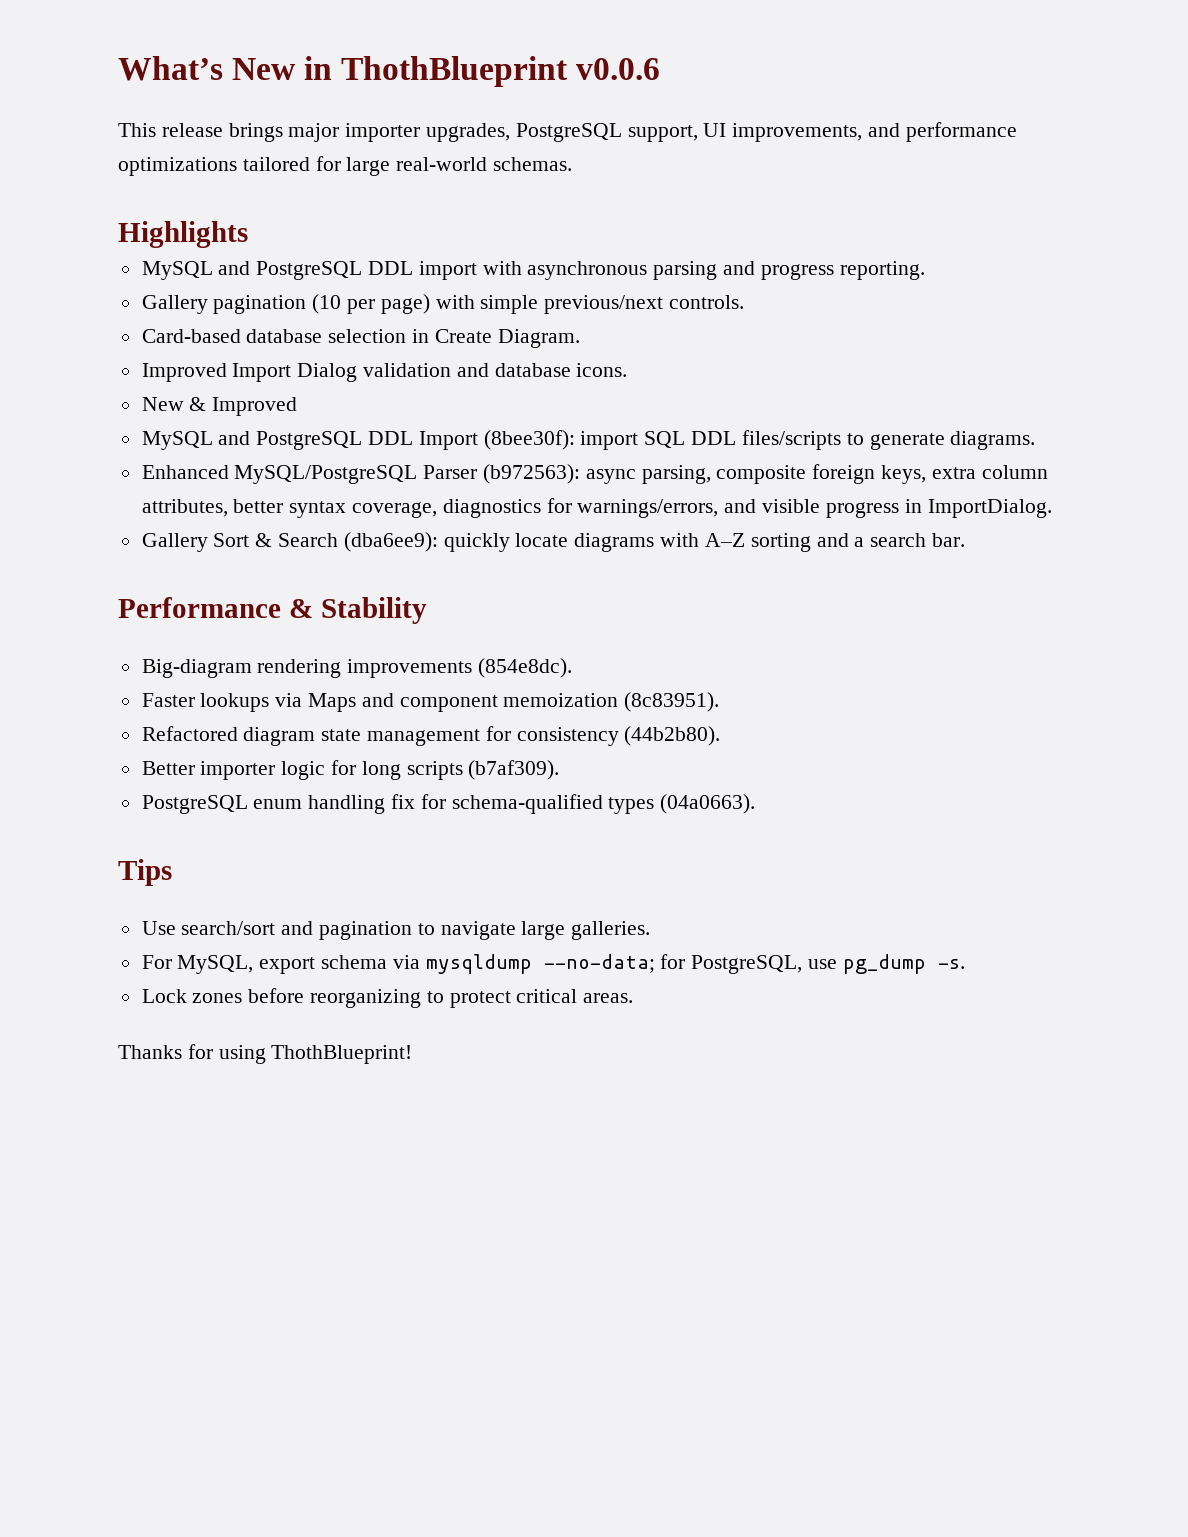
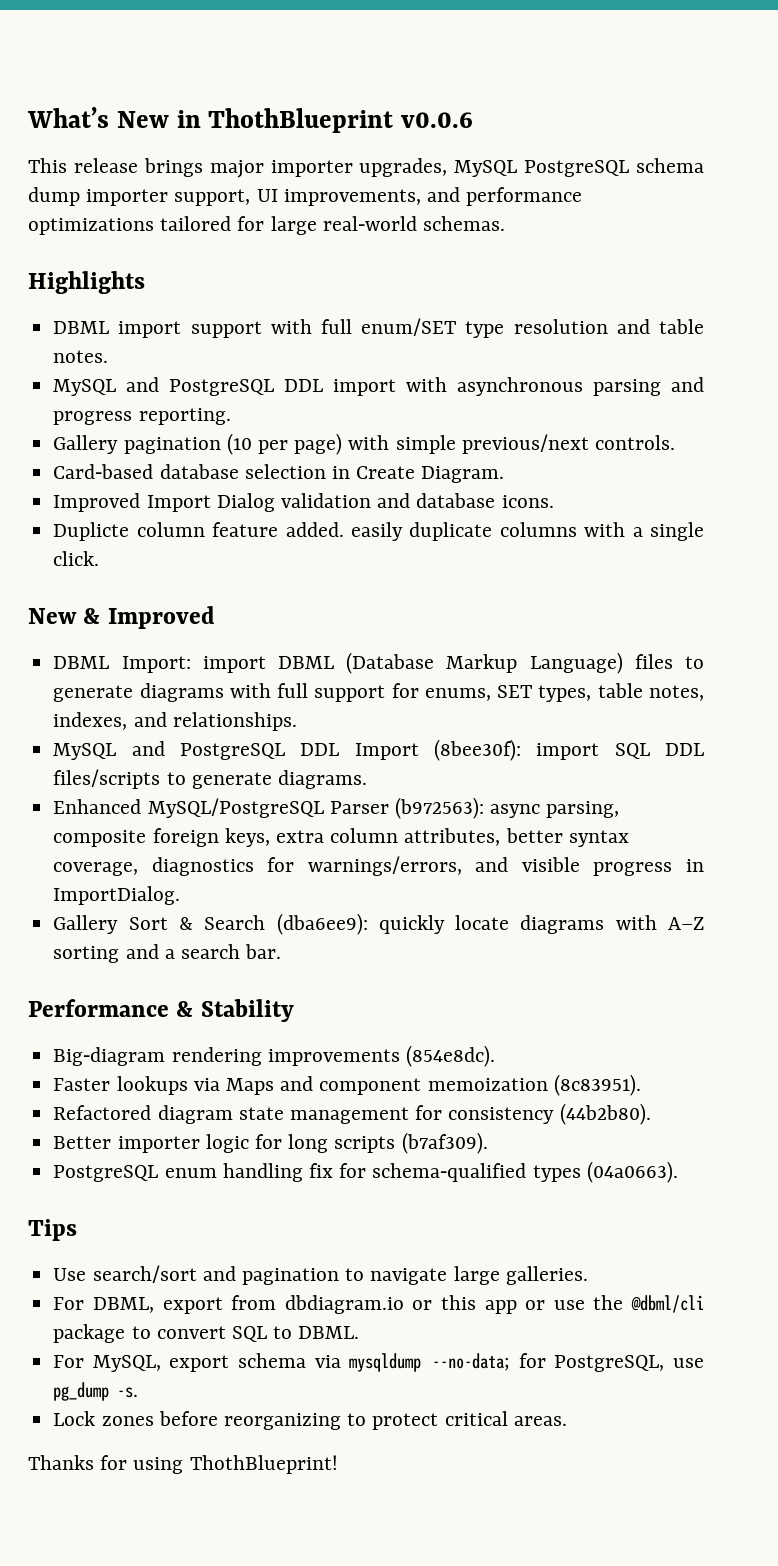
[515,123,622,142] PostgreSQL -> [454,158,704,177] [28,187,169,206] MySQL PostgreSQL schema dump importer
(248, 234) none -> [53,318,704,338] [53,350,109,363] // DBML import support with full enum/SET type resolution and table notes.
[141,397,298,416] New & Improved -> [53,522,705,541] [53,551,100,566] [28,606,215,629] [53,652,704,674] [53,683,704,702] [53,712,297,731] Duplicte column feature added. easily duplicate columns with a single click. // New & Improved // DBML Import: import DBML (Database Markup Language) files to generate diagrams with full support for enums, SET types, table notes, indexes, and relationships.
(651, 930) none -> [53,1295,705,1314] [53,1324,360,1343] // For DBML, export from dbdiagram.io or this app or use the @dbml/cli package to convert SQL to DBML.

